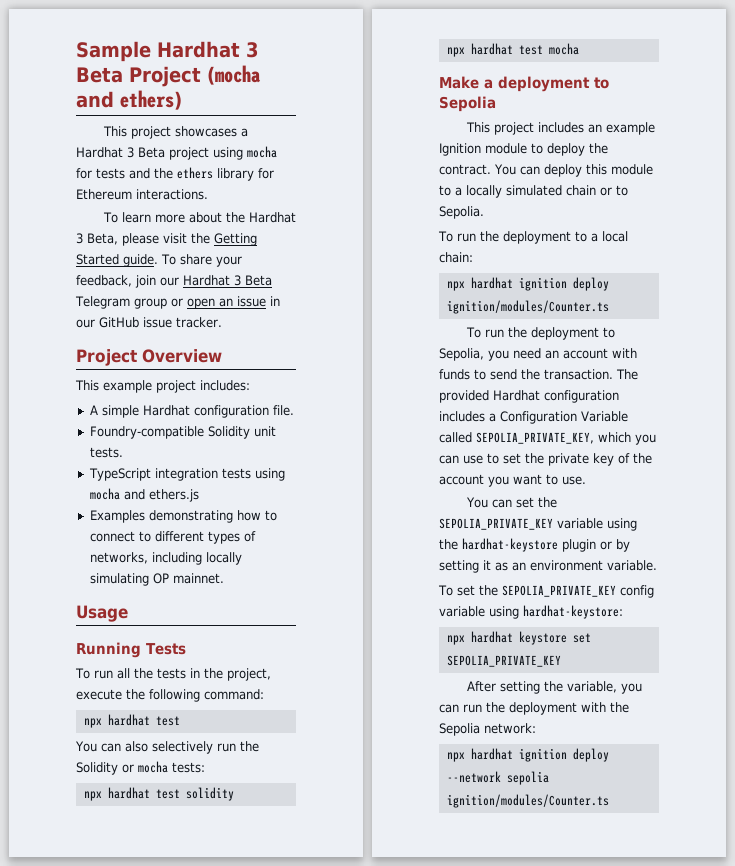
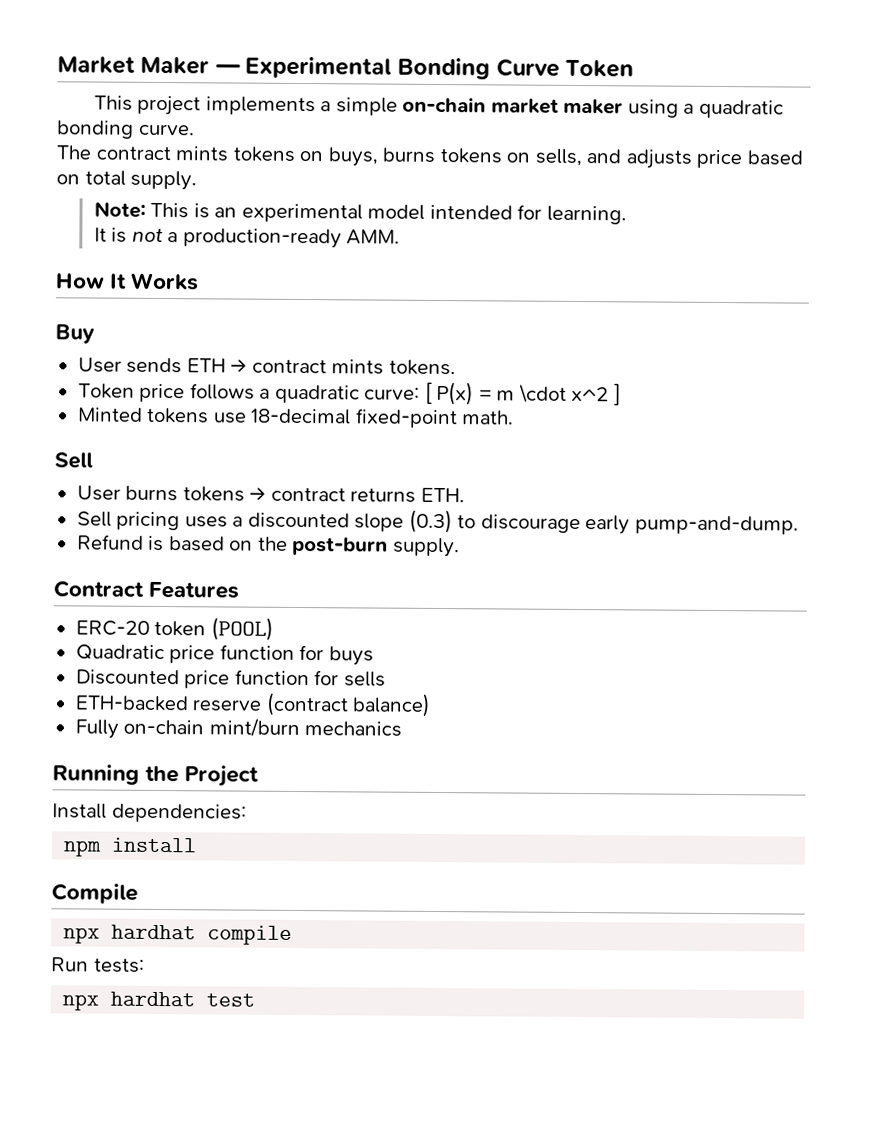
[76,41,259,62] [76,65,261,87] [76,90,182,110] [102,126,248,139] [76,146,277,160] [76,167,274,181] [76,189,208,200] [102,212,296,223] [76,233,257,246] [76,254,242,267] [76,275,272,288] [75,296,280,309] [76,317,222,328] [76,349,222,366] [75,380,250,393] [89,405,294,418] [89,426,276,439] [89,447,123,458] [88,468,285,481] [89,488,199,502] [89,510,277,523] [89,531,256,544] [89,552,242,565] [89,573,224,586] [76,605,128,622] [76,642,186,658] [75,668,271,681] [76,689,264,702] [83,714,180,728] [75,741,259,754] [76,761,205,775] [83,787,234,801] [446,43,579,57] [439,76,609,92] [439,96,496,112] [465,122,655,135] [439,143,608,156] [439,164,653,177] [439,185,628,198] [439,206,484,219] [438,231,628,244] [439,252,473,263] [446,277,609,291] [446,300,609,314] [465,327,615,340] [439,348,637,361] [439,369,638,380] [439,390,619,403] [439,411,628,424] [439,432,656,445] [439,453,652,466] [439,474,586,487] [465,497,557,508] [439,518,637,531] [439,538,630,552] [439,560,657,573] [438,585,654,598] [439,605,623,619] [446,631,591,645] [446,655,561,667] [466,681,642,694] [439,702,629,715] [439,723,536,736] [446,748,609,762] [446,771,549,785] [446,794,609,808] Sample Hardhat 3 Beta Project (mocha and ethers) // This project showcases a Hardhat 3 Beta project using mocha for tests and the ethers library for Ethereum interactions. // To learn more about the Hardhat 3 Beta, please visit the Getting Started guide. To share your feedback, join our Hardhat 3 Beta Telegram group or open an issue in our GitHub issue tracker. // Project Overview // This example project includes: // A simple Hardhat configuration file. // Foundry-compatible Solidity unit tests. // TypeScript integration tests using mocha and ethers.js // Examples demonstrating how to connect to different types of networks, including locally simulating OP mainnet. // Usage // Running Tests // To run all the tests in the project, execute the following command: // npx hardhat test // You can also selectively run the Solidity or mocha tests: // npx hardhat test solidity // npx hardhat test mocha // Make a deployment to Sepolia // This project includes an example Ignition module to deploy the contract. You can deploy this module to a locally simulated chain or to Sepolia. // To run the deployment to a local chain: // npx hardhat ignition deploy ignition/modules/Counter.ts // To run the deployment to Sepolia, you need an account with funds to send the transaction. The provided Hardhat configuration includes a Configuration Variable called SEPOLIA_PRIVATE_KEY, which you can use to set the private key of the account you want to use. // You can set the SEPOLIA_PRIVATE_KEY variable using the hardhat-keystore plugin or by setting it as an environment variable. // To set the SEPOLIA_PRIVATE_KEY config variable using hardhat-keystore: // npx hardhat keystore set SEPOLIA_PRIVATE_KEY // After setting the variable, you can run the deployment with the Sepolia network: // npx hardhat ignition deploy --network sepolia ignition/modules/Counter.ts -> [57,56,635,80] [93,95,784,119] [57,120,195,139] [56,145,803,169] [56,170,198,191] [93,201,627,225] [93,227,401,249] [55,272,200,291] [55,324,95,344] [77,357,456,376] [77,381,621,406] [77,407,515,429] [54,452,93,469] [76,485,465,503] [76,509,799,535] [76,534,460,558] [53,580,240,599] [75,617,274,641] [75,644,374,666] [75,669,386,689] [74,692,432,717] [74,718,403,739] [52,764,260,787] [52,803,247,823] [63,837,198,857] [51,883,138,904] [63,924,293,945] [51,957,145,973] [62,991,256,1011] Market Maker — Experimental Bonding Curve Token // This project implements a simple on-chain market maker using a quadratic bonding curve. // The contract mints tokens on buys, burns tokens on sells, and adjusts price based on total supply. // Note: This is an experimental model intended for learning. // It is not a production-ready AMM. // How It Works // Buy // User sends ETH → contract mints tokens. // Token price follows a quadratic curve: [ P(x) = m \cdot x^2 ] // Minted tokens use 18-decimal fixed-point math. // Sell // User burns tokens → contract returns ETH. // Sell pricing uses a discounted slope (0.3) to discourage early pump-and-dump. // Refund is based on the post-burn supply. // Contract Features // ERC-20 token (POOL) // Quadratic price function for buys // Discounted price function for sells // ETH-backed reserve (contract balance) // Fully on-chain mint/burn mechanics // Running the Project // Install dependencies: // npm install // Compile // npx hardhat compile // Run tests: // npx hardhat test

